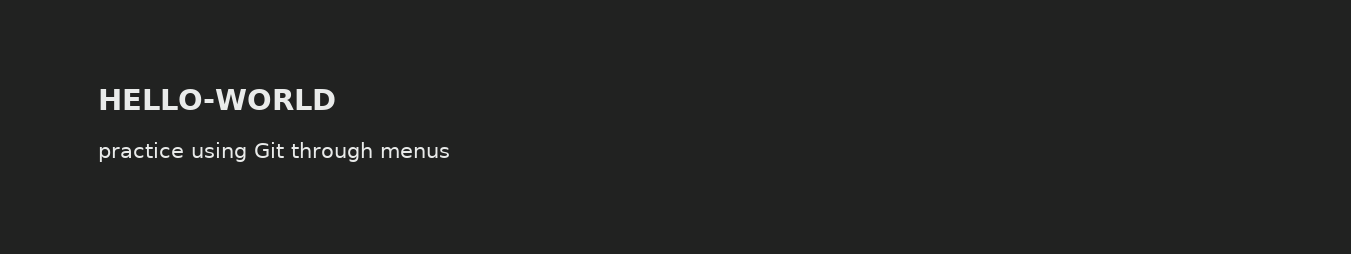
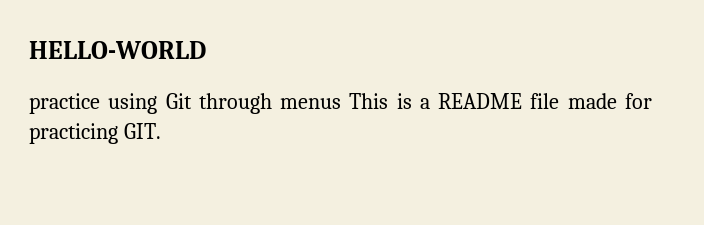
(450, 152) none -> [349,93,652,109] [29,123,161,144] This is a README file made for practicing GIT.

